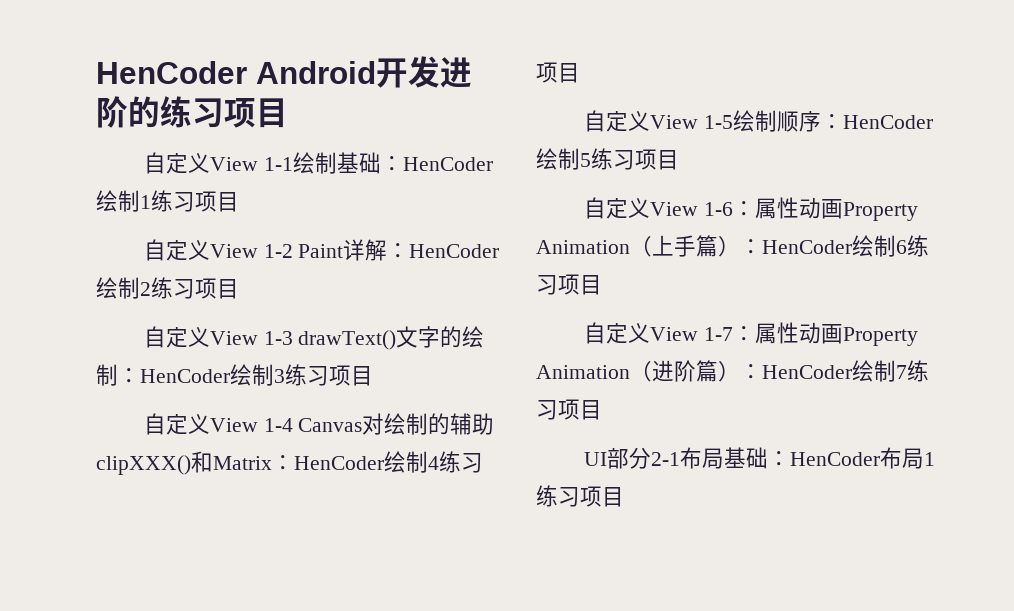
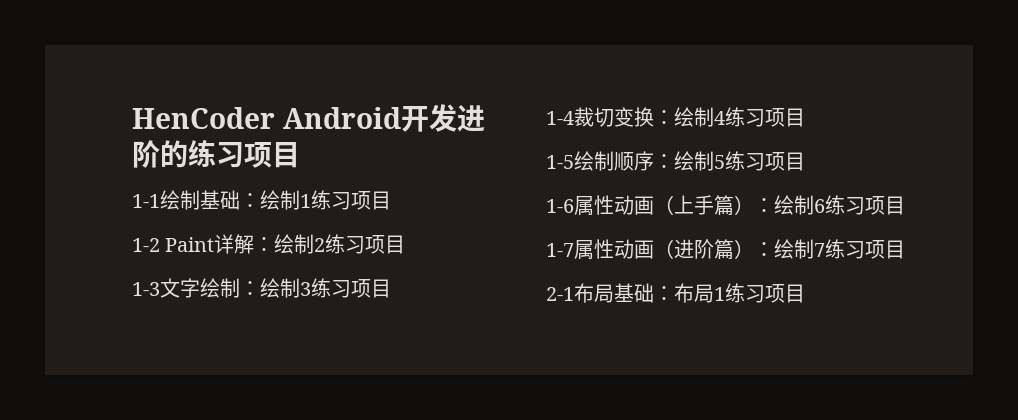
[143,152,258,174] 自定义View -> (300, 155) none
[402,157,493,171] HenCoder -> (260, 200) none
[143,239,258,261] 自定义View -> (391, 200) none
[409,244,500,258] HenCoder -> (275, 244) none
[143,326,485,350] [96,364,373,386] [143,413,495,435] [96,451,384,475] 自定义View 1-3 drawText()文字的绘制：HenCoder绘制3练习项目 // 自定义View 1-4 Canvas对绘制的辅助clipXXX()和Matrix：HenCoder -> [132,278,391,298] [546,107,674,127] 1-3文字绘制：绘制3练习项目 // 1-4裁切变换：
[583,110,698,132] 自定义View -> (805, 117) none
[842,115,933,129] HenCoder -> (674, 161) none
[583,197,918,221] [536,240,630,254] 自定义View 1-6：属性动画Property Animation -> [546,195,654,216] 1-6属性动画
[762,240,852,254] HenCoder -> (774, 205) none
[583,322,918,346] [536,365,630,379] 自定义View 1-7：属性动画Property Animation -> [546,239,654,260] 1-7属性动画
[762,365,852,379] HenCoder -> (774, 249) none
[583,447,651,469] UI部分 -> (905, 249) none
[789,452,880,466] HenCoder -> (674, 293) none

